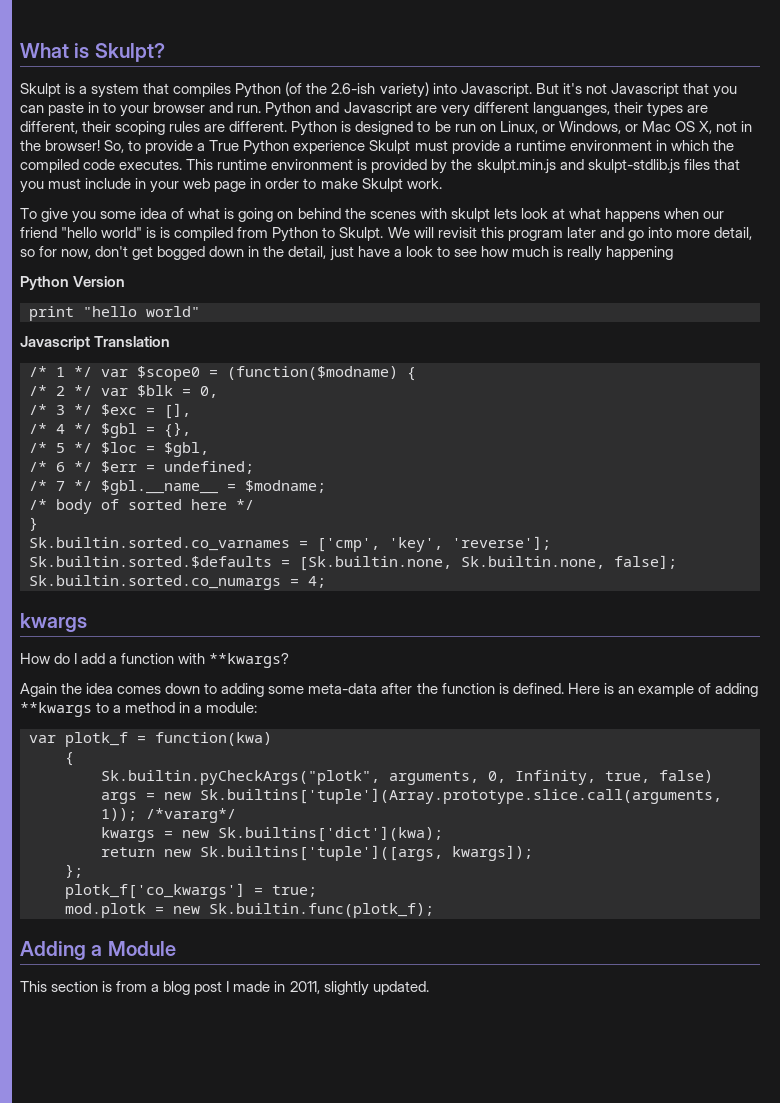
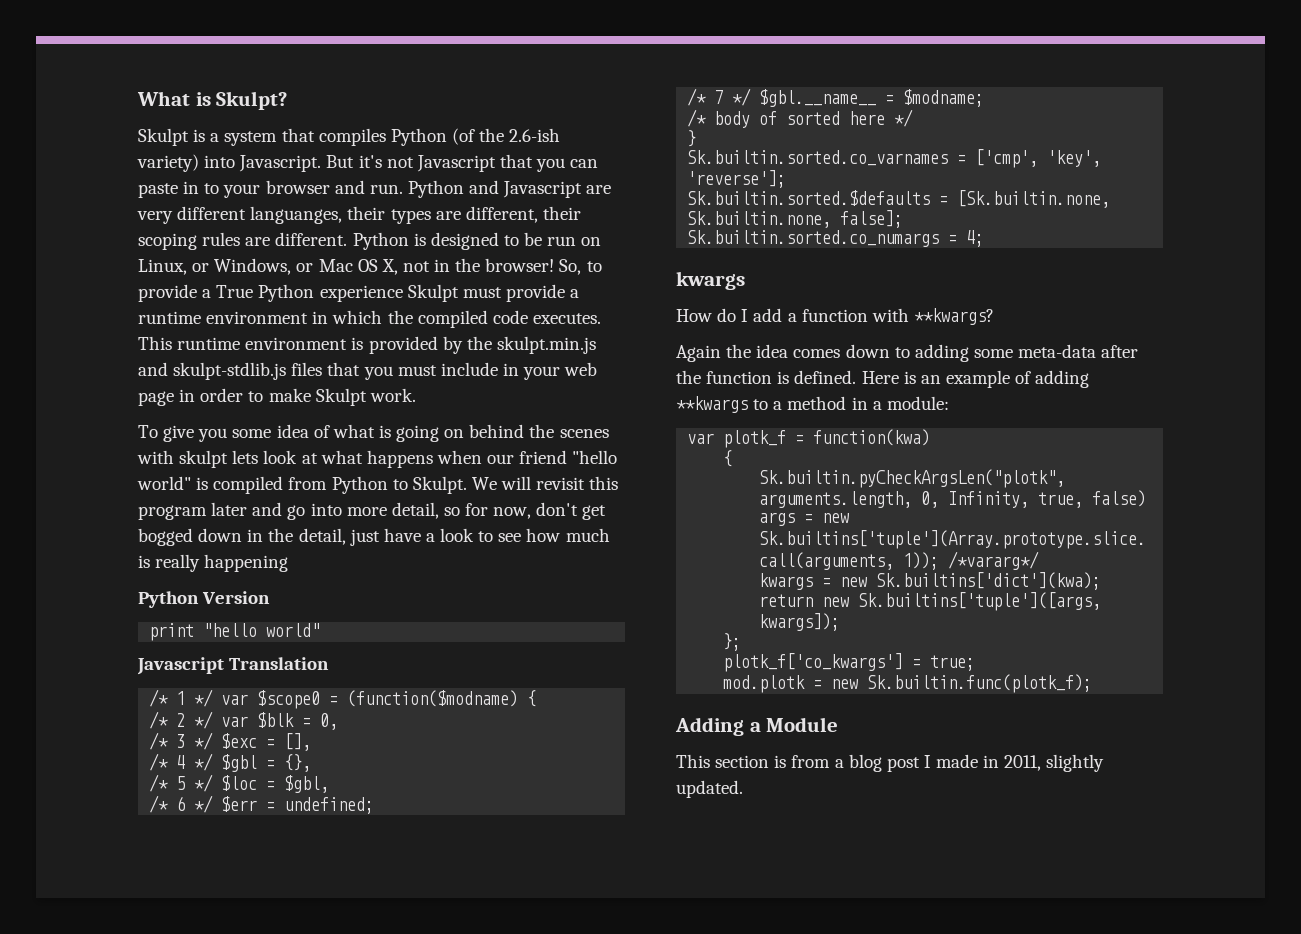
[160,227,171,238] is -> (209, 483) none
[101,770,479,785] Sk.builtin.pyCheckArgs("plotk", arguments, -> [759,469,1066,488] [759,491,913,508] Sk.builtin.pyCheckArgsLen("plotk", arguments.length,

